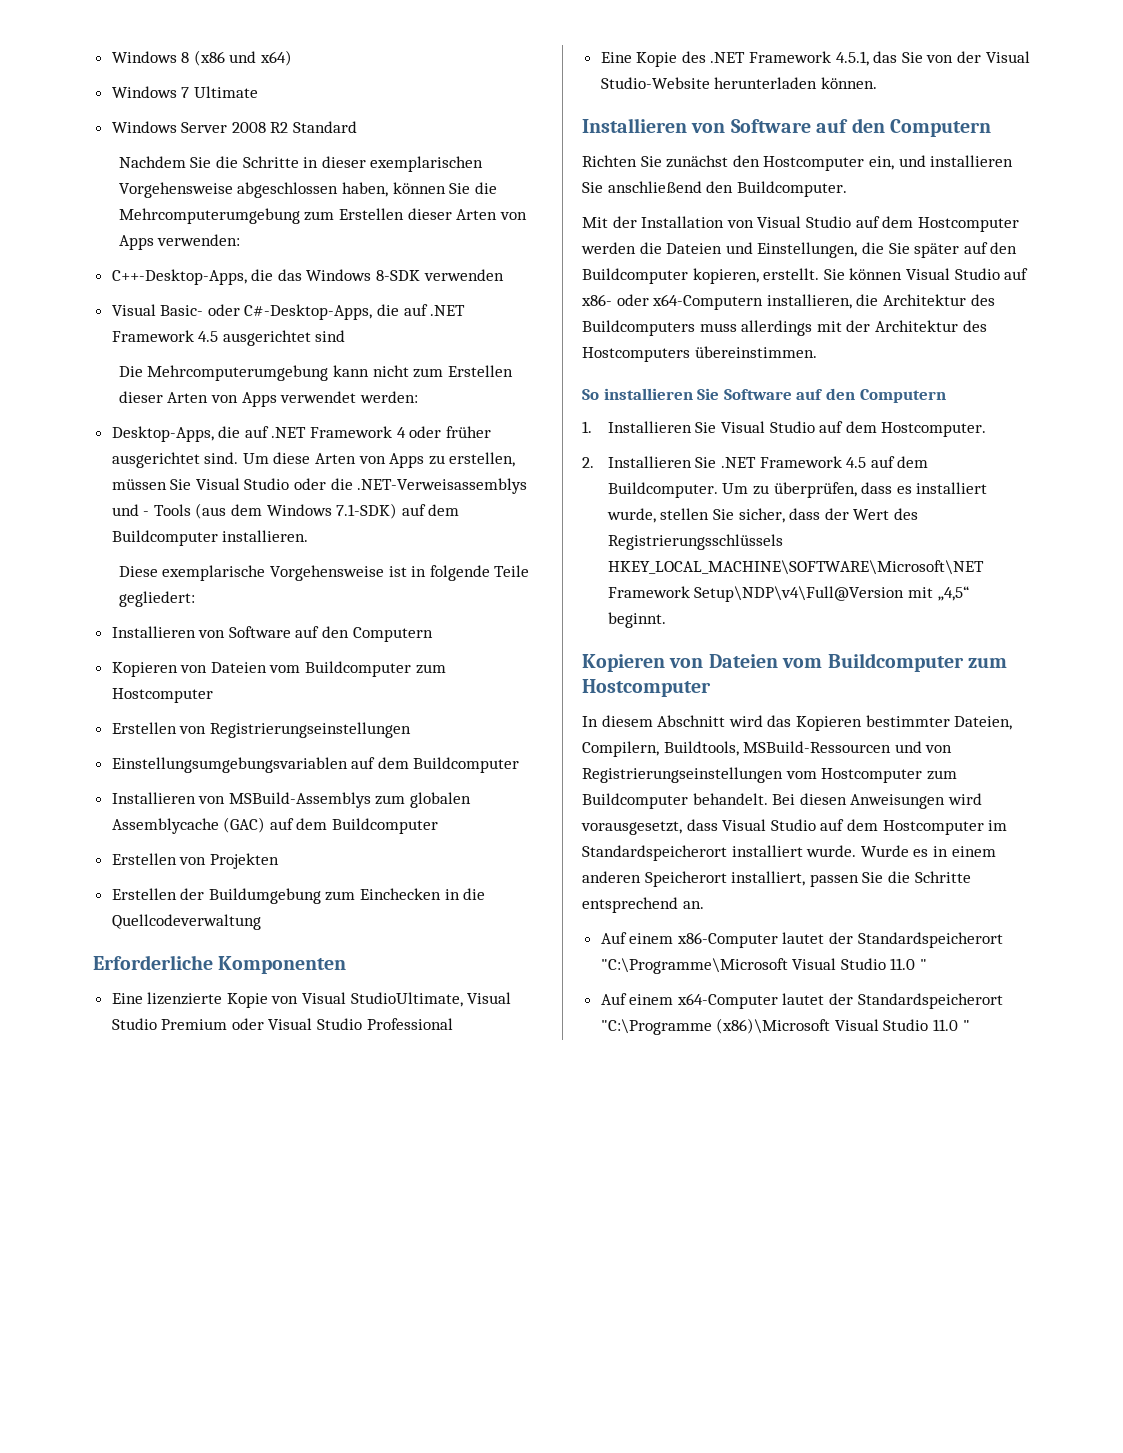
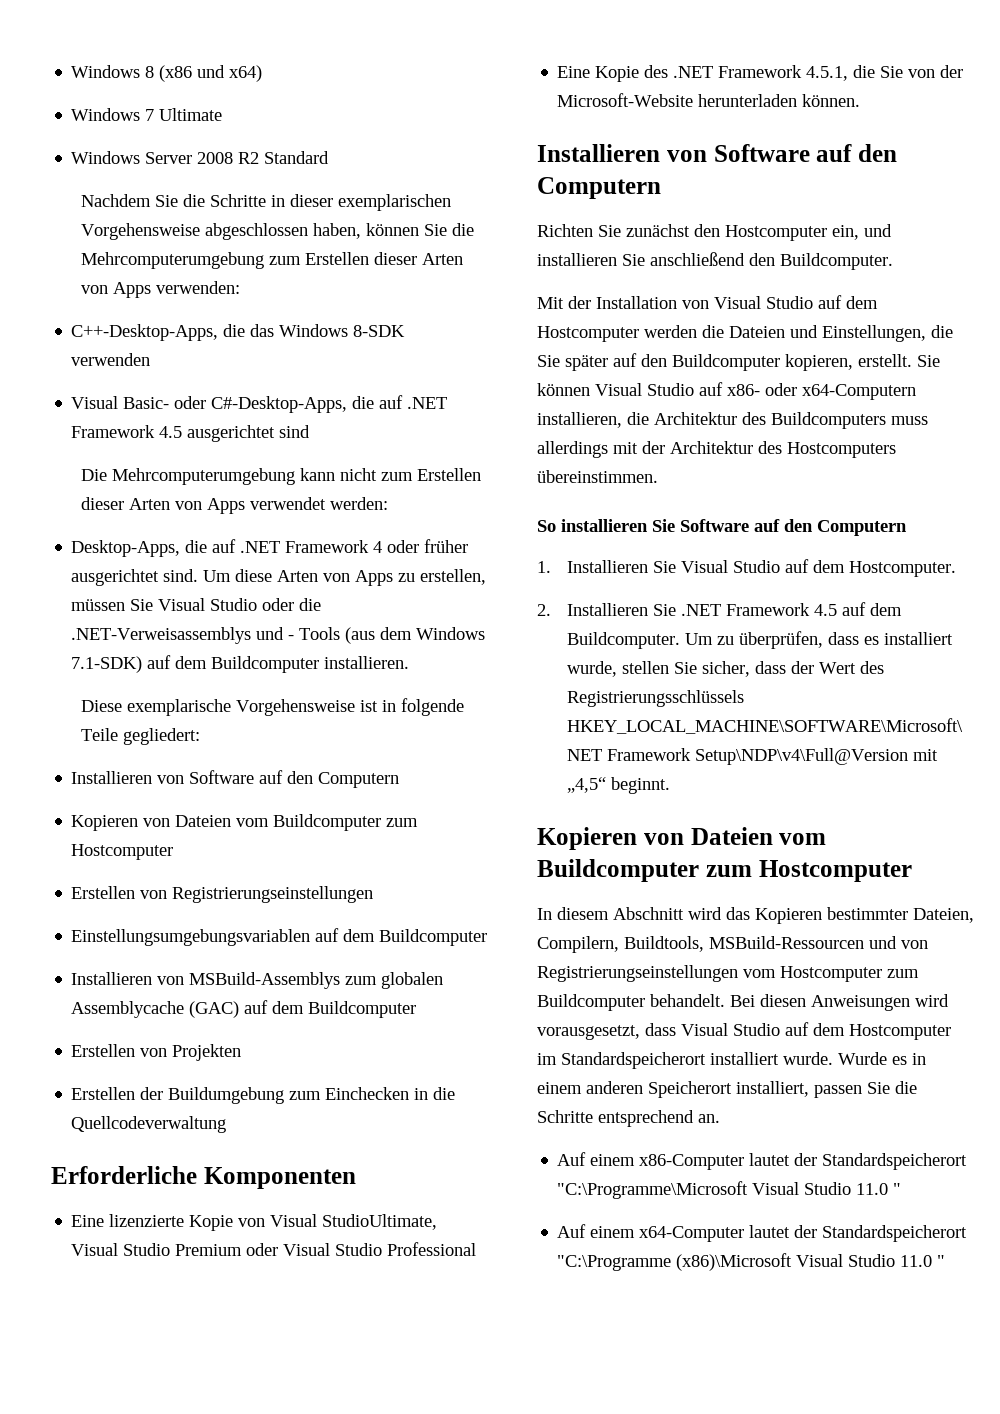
[873,51,898,63] das -> [853,65,876,78] die
[985,51,1030,63] [600,77,710,89] Visual Studio-Website -> [557,93,694,107] Microsoft-Website

